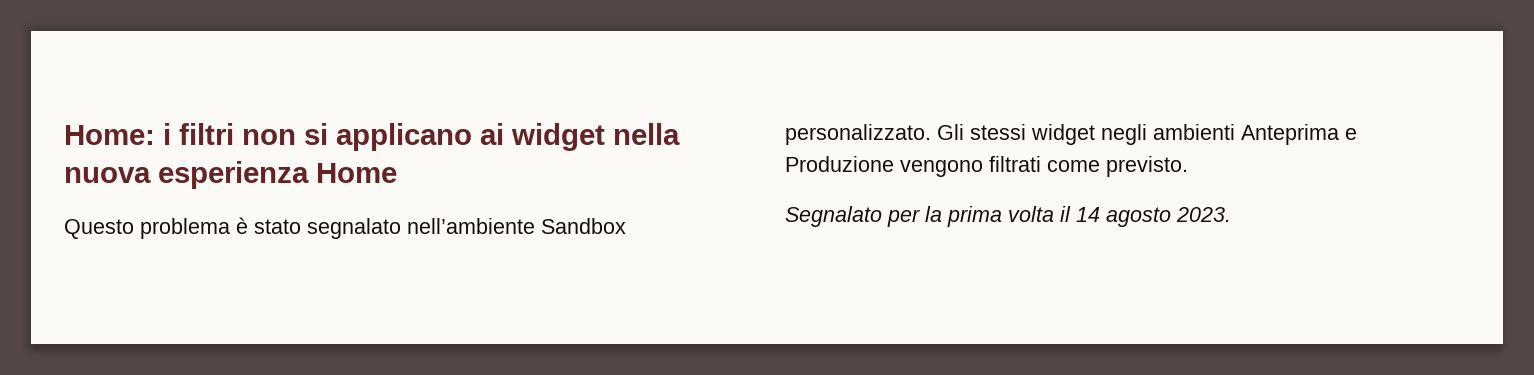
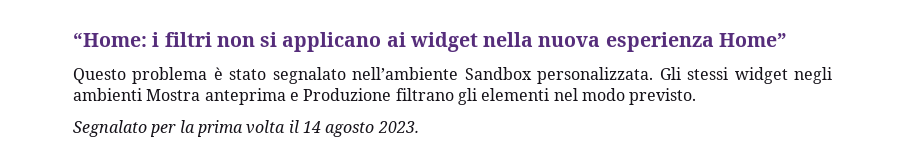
[64,125,155,145] Home: -> [73,32,147,47] “Home:
[316,163,397,183] Home -> [718,33,787,47] Home”
[785,124,931,145] personalizzato. -> [537,67,654,84] personalizzata.
[1241,124,1357,145] [785,156,1100,177] Anteprima e Produzione vengono filtrati come -> [146,88,625,105] Mostra anteprima e Produzione filtrano gli elementi nel modo

